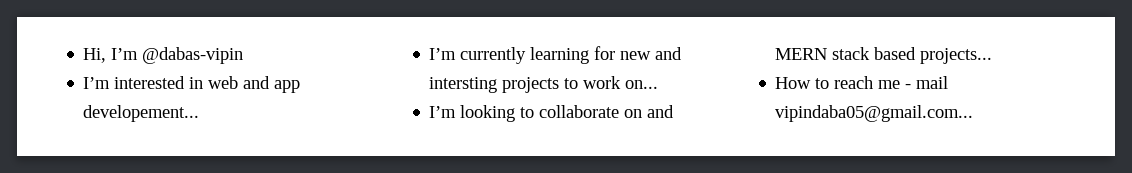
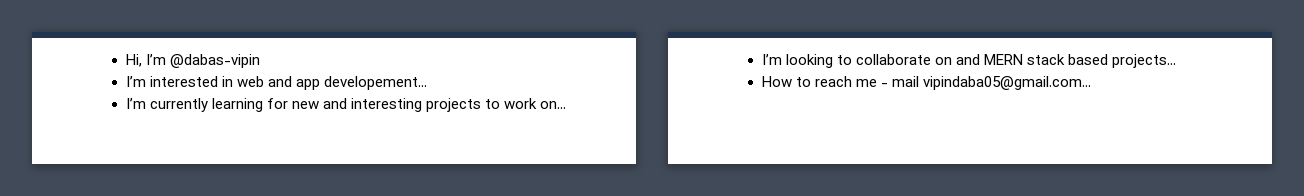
[429,77,498,93] intersting -> [350,98,422,112] interesting

